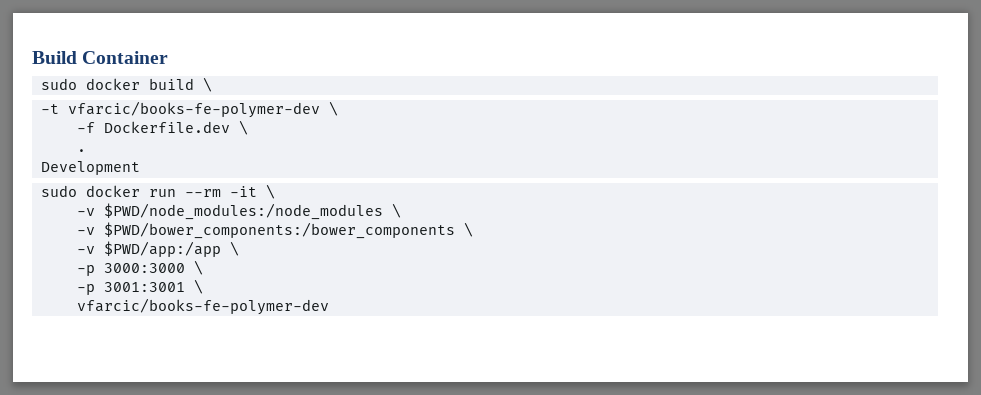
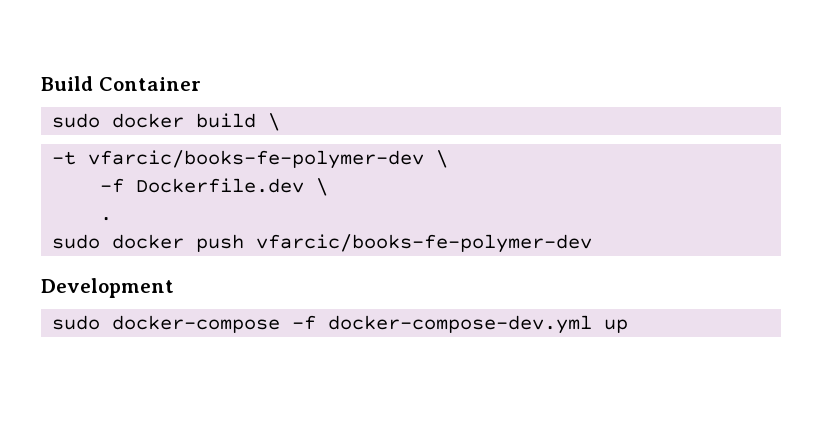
[41,161,141,175] [41,184,276,199] [77,203,402,220] [77,222,474,239] [77,241,240,257] [77,260,204,276] [77,279,204,295] [77,298,330,315] Development // sudo docker run --rm -it \ // -v $PWD/node_modules:/node_modules \ // -v $PWD/bower_components:/bower_components \ // -v $PWD/app:/app \ // -p 3000:3000 \ // -p 3001:3001 \ // vfarcic/books-fe-polymer-dev -> [51,234,592,253] [41,278,174,298] [51,315,628,334] sudo docker push vfarcic/books-fe-polymer-dev // Development // sudo docker-compose -f docker-compose-dev.yml up

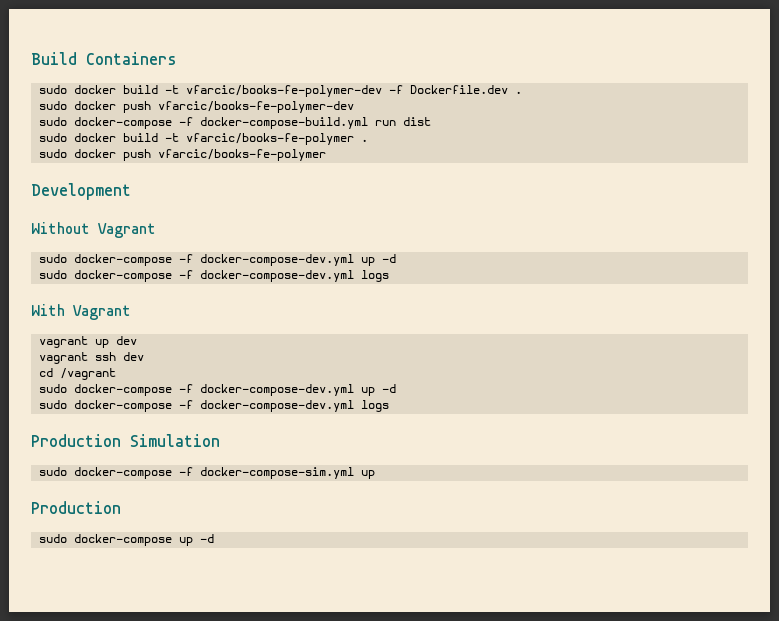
[98,77,201,91] [51,113,280,131] Container // sudo docker build \ // -> [86,52,177,65] [38,85,158,94] Containers // sudo docker build
[435,150,448,168] \ // -> (382, 91) none
[315,178,328,196] \ // -> (508, 89) none
(592, 243) none -> [38,117,431,129] [38,133,368,145] [38,149,326,161] // sudo docker-compose -f docker-compose-build.yml run dist // sudo docker build -t vfarcic/books-fe-polymer . // sudo docker push vfarcic/books-fe-polymer
[51,315,628,334] // sudo docker-compose -f docker-compose-dev.yml up -> [31,222,156,238] [38,254,396,266] [38,270,389,282] [31,304,131,320] [38,336,137,348] [38,352,144,364] [38,368,116,380] [38,384,396,396] [38,400,389,412] [31,434,220,447] [38,467,375,479] [31,501,121,514] [38,534,214,546] // Without Vagrant // sudo docker-compose -f docker-compose-dev.yml up -d // sudo docker-compose -f docker-compose-dev.yml logs // With Vagrant // vagrant up dev // vagrant ssh dev // cd /vagrant // sudo docker-compose -f docker-compose-dev.yml up -d // sudo docker-compose -f docker-compose-dev.yml logs // Production Simulation // sudo docker-compose -f docker-compose-sim.yml up // Production // sudo docker-compose up -d

